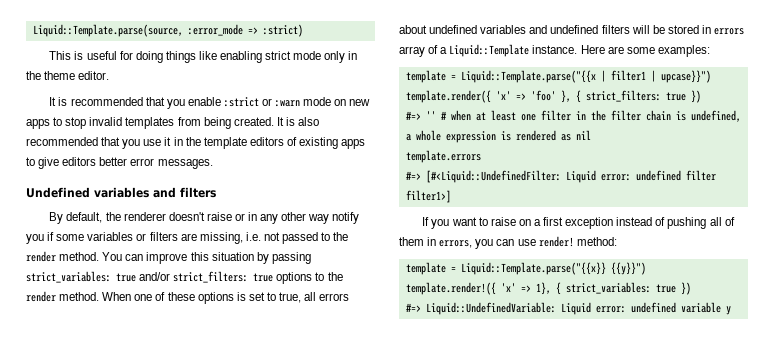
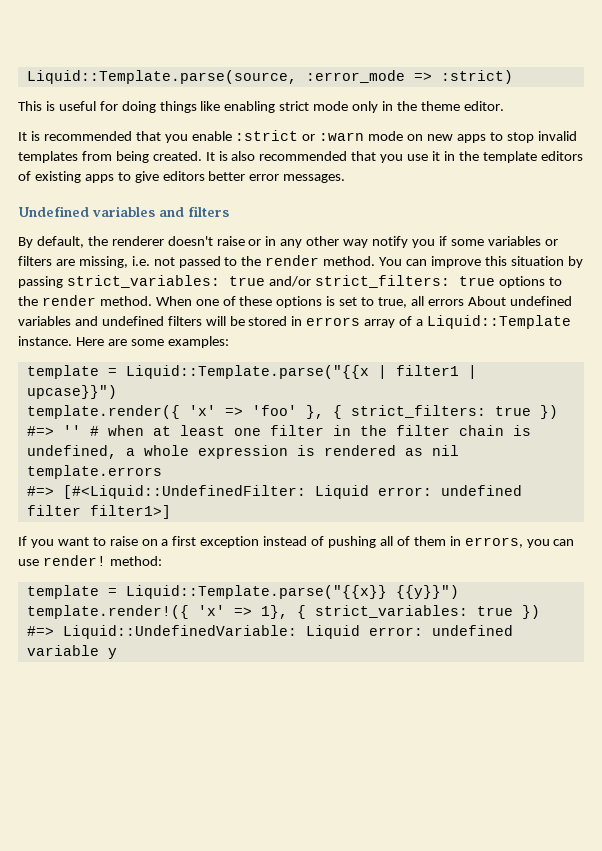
[399,25,427,34] about -> [467,296,506,306] About

